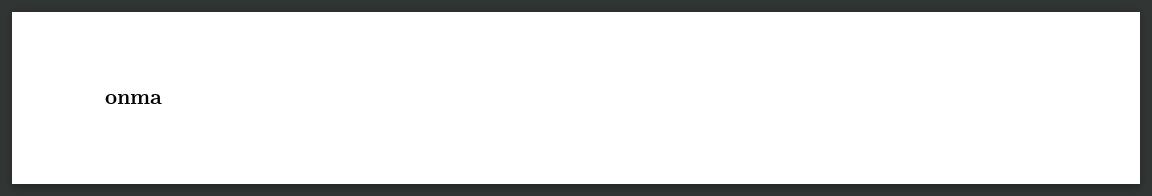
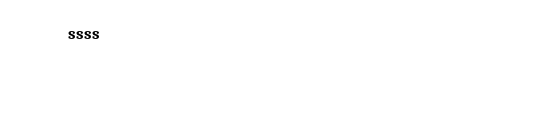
[105,94,162,104] onma -> [68,31,100,39] ssss

